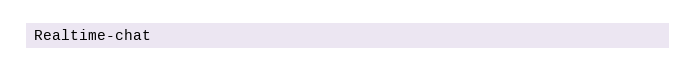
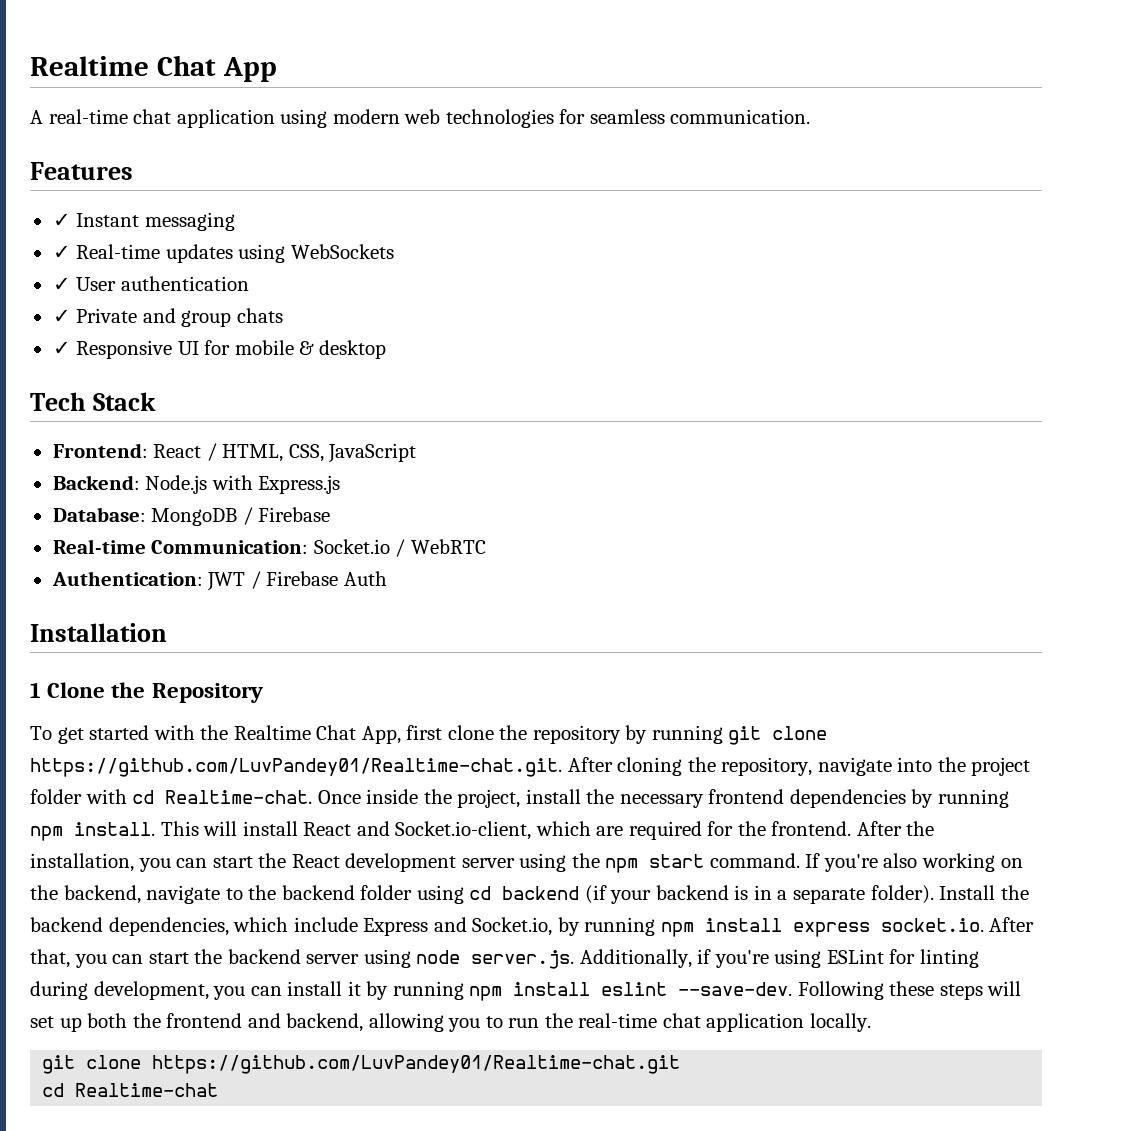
(34, 34) none -> [30,55,277,82] [30,109,811,128] [30,162,133,180] [52,212,235,231] [52,244,394,263] [52,276,249,291] [52,308,283,327] [52,340,386,359] [30,392,156,411] [52,443,417,463] [52,475,341,494] [52,507,331,526] [52,539,486,557] [51,571,387,591] [30,623,167,642] [30,682,263,703] [30,725,828,745] [30,757,1031,777] [30,789,1009,808] [30,821,935,841] [30,853,1023,873] [30,885,1029,904] [30,917,1035,937] [30,949,980,969] [30,981,1022,1001] [30,1013,872,1032] [42,1055,681,1074] [42,1083,65,1097] Realtime Chat App // A real-time chat application using modern web technologies for seamless communication. // Features // ✓ Instant messaging // ✓ Real-time updates using WebSockets // ✓ User authentication // ✓ Private and group chats // ✓ Responsive UI for mobile & desktop // Tech Stack // Frontend: React / HTML, CSS, JavaScript // Backend: Node.js with Express.js // Database: MongoDB / Firebase // Real-time Communication: Socket.io / WebRTC // Authentication: JWT / Firebase Auth // Installation // 1 Clone the Repository // To get started with the Realtime Chat App, first clone the repository by running git clone https://github.com/LuvPandey01/Realtime-chat.git. After cloning the repository, navigate into the project folder with cd Realtime-chat. Once inside the project, install the necessary frontend dependencies by running npm install. This will install React and Socket.io-client, which are required for the frontend. After the installation, you can start the React development server using the npm start command. If you're also working on the backend, navigate to the backend folder using cd backend (if your backend is in a separate folder). Install the backend dependencies, which include Express and Socket.io, by running npm install express socket.io. After that, you can start the backend server using node server.js. Additionally, if you're using ESLint for linting during development, you can install it by running npm install eslint --save-dev. Following these steps will set up both the frontend and backend, allowing you to run the real-time chat application locally. // git clone https://github.com/LuvPandey01/Realtime-chat.git // cd

